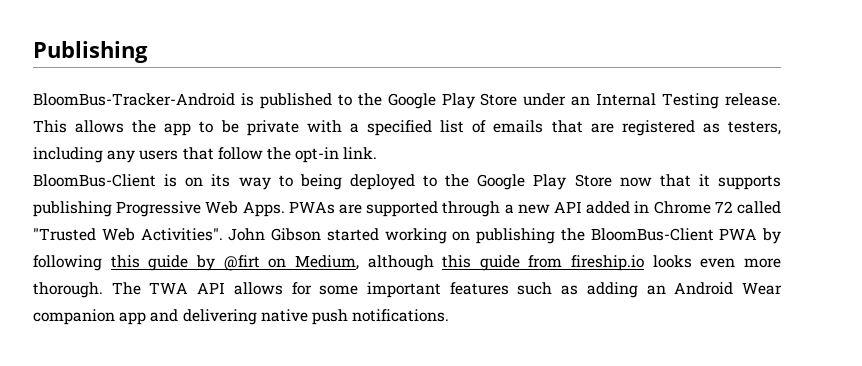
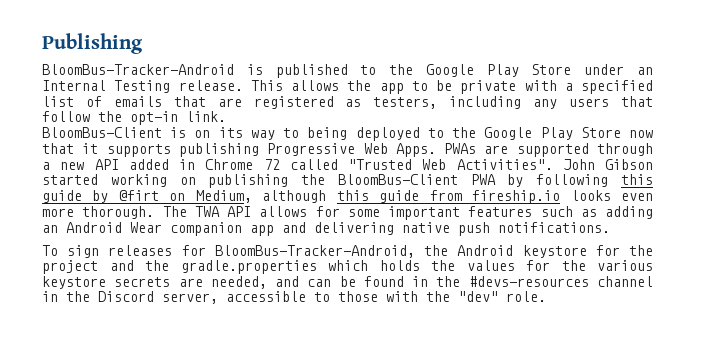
(450, 315) none -> [42,245,653,258] [42,260,653,274] [42,276,653,289] [42,291,546,304] // To sign releases for BloomBus-Tracker-Android, the Android keystore for the project and the gradle.properties which holds the values for the various keystore secrets are needed, and can be found in the #devs-resources channel in the Discord server, accessible to those with the "dev" role.

